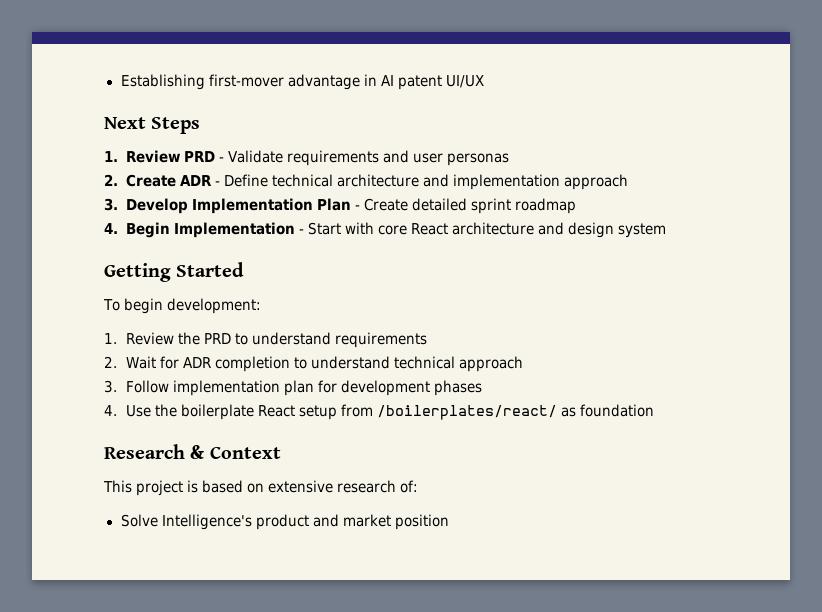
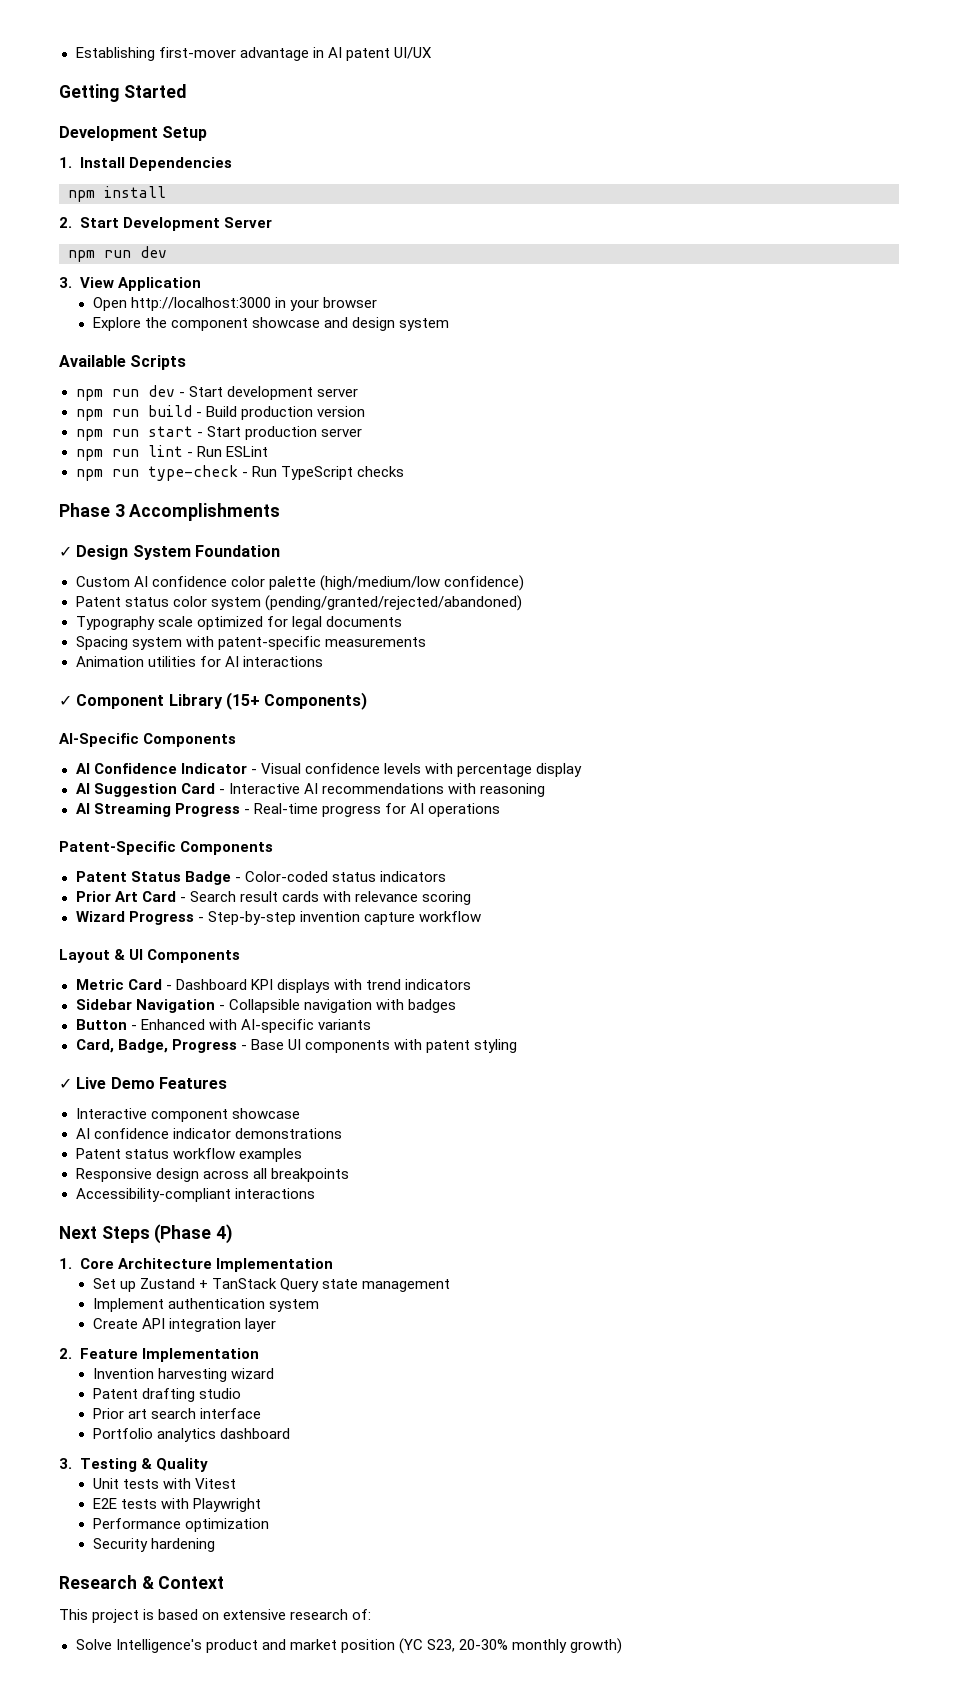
[104,117,201,134] [104,150,509,166] [104,174,628,190] [104,198,576,214] [104,222,667,238] [104,262,245,282] [103,298,262,314] [104,332,427,348] [104,356,523,372] [104,380,482,396] [104,404,654,420] Next Steps // 1. Review PRD - Validate requirements and user personas // 2. Create ADR - Define technical architecture and implementation approach // 3. Develop Implementation Plan - Create detailed sprint roadmap // 4. Begin Implementation - Start with core React architecture and design system // Getting Started // To begin development: // 1. Review the PRD to understand requirements // 2. Wait for ADR completion to understand technical approach // 3. Follow implementation plan for development phases // 4. Use the boilerplate React setup from /boilerplates/react/ as foundation -> [59,84,186,102] [59,126,208,141] [59,157,232,171] [68,186,166,202] [59,217,272,231] [68,246,167,262] [59,277,201,291] [92,297,377,311] [92,317,450,331] [59,355,187,370] [75,385,358,401] [75,405,365,421] [75,426,362,441] [75,445,268,461] [75,465,404,481] [59,503,281,521] [59,545,280,560] [75,575,524,591] [75,595,522,611] [75,616,402,630] [75,636,426,650] [75,656,323,667] [59,692,368,710] [59,733,237,747] [75,763,582,777] [75,783,545,797] [75,803,500,817] [59,841,274,855] [75,871,446,885] [75,891,471,905] [75,911,481,925] [59,949,241,963] [75,979,471,993] [75,999,456,1013] [75,1019,371,1033] [75,1039,517,1053] [59,1077,227,1089] [75,1108,300,1122] [75,1128,342,1139] [75,1148,302,1162] [75,1168,349,1182] [75,1188,315,1202] [59,1224,233,1244] [59,1258,333,1272] [92,1278,451,1292] [92,1298,319,1312] [92,1318,276,1332] [59,1348,259,1362] [92,1368,274,1382] [92,1388,241,1402] [92,1408,261,1419] [92,1428,290,1442] [59,1458,208,1472] [92,1478,236,1489] [92,1498,261,1512] [92,1518,269,1532] [92,1538,215,1552] Getting Started // Development Setup // 1. Install Dependencies // npm install // 2. Start Development Server // npm run dev // 3. View Application // Open http://localhost:3000 in your browser // Explore the component showcase and design system // Available Scripts // npm run dev - Start development server // npm run build - Build production version // npm run start - Start production server // npm run lint - Run ESLint // npm run type-check - Run TypeScript checks // Phase 3 Accomplishments // ✓ Design System Foundation // Custom AI confidence color palette (high/medium/low confidence) // Patent status color system (pending/granted/rejected/abandoned) // Typography scale optimized for legal documents // Spacing system with patent-specific measurements // Animation utilities for AI interactions // ✓ Component Library (15+ Components) // AI-Specific Components // AI Confidence Indicator - Visual confidence levels with percentage display // AI Suggestion Card - Interactive AI recommendations with reasoning // AI Streaming Progress - Real-time progress for AI operations // Patent-Specific Components // Patent Status Badge - Color-coded status indicators // Prior Art Card - Search result cards with relevance scoring // Wizard Progress - Step-by-step invention capture workflow // Layout & UI Components // Metric Card - Dashboard KPI displays with trend indicators // Sidebar Navigation - Collapsible navigation with badges // Button - Enhanced with AI-specific variants // Card, Badge, Progress - Base UI components with patent styling // ✓ Live Demo Features // Interactive component showcase // AI confidence indicator demonstrations // Patent status workflow examples // Responsive design across all breakpoints // Accessibility-compliant interactions // Next Steps (Phase 4) // 1. Core Architecture Implementation // Set up Zustand + TanStack Query state management // Implement authentication system // Create API integration layer // 2. Feature Implementation // Invention harvesting wizard // Patent drafting studio // Prior art search interface // Portfolio analytics dashboard // 3. Testing & Quality // Unit tests with Vitest // E2E tests with Playwright // Performance optimization // Security hardening
(449, 522) none -> [398,1638,623,1654] (YC S23, 20-30% monthly growth)

